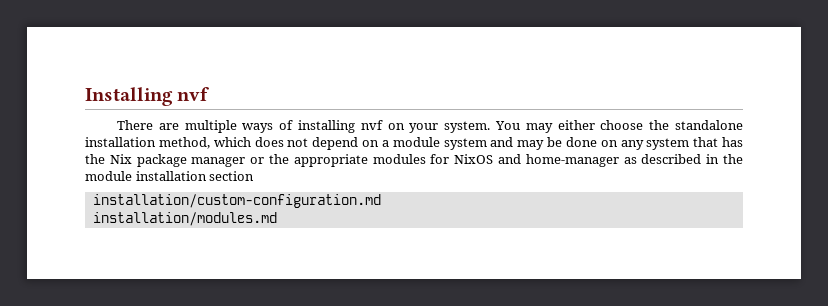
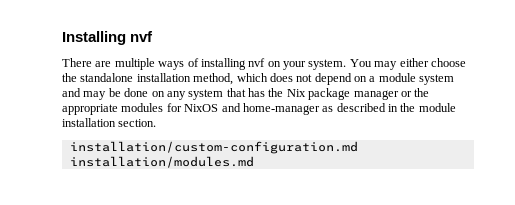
[209,171,255,181] section -> [118,119,157,127] section.

